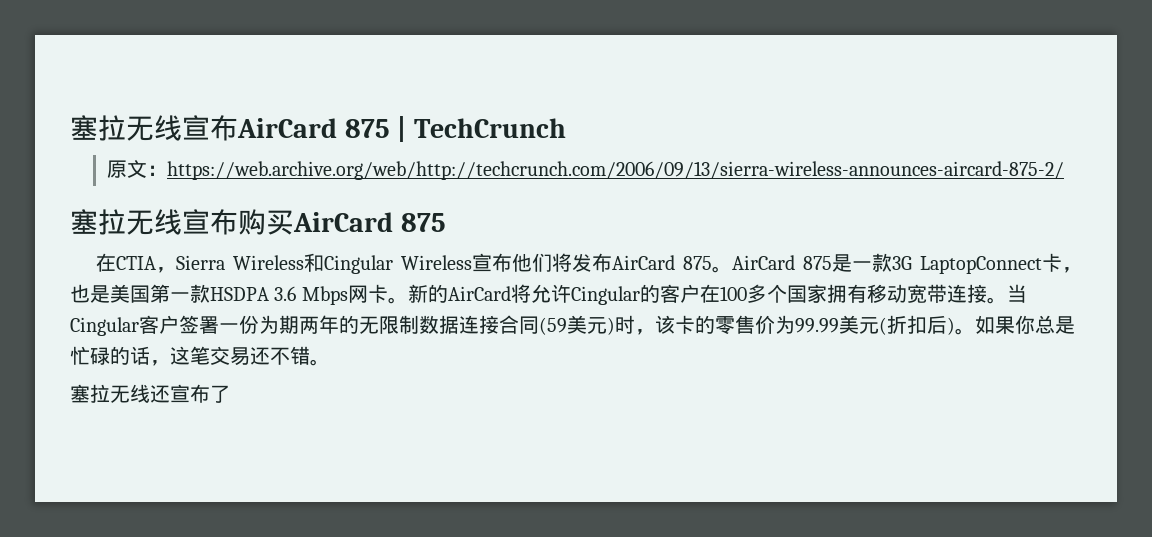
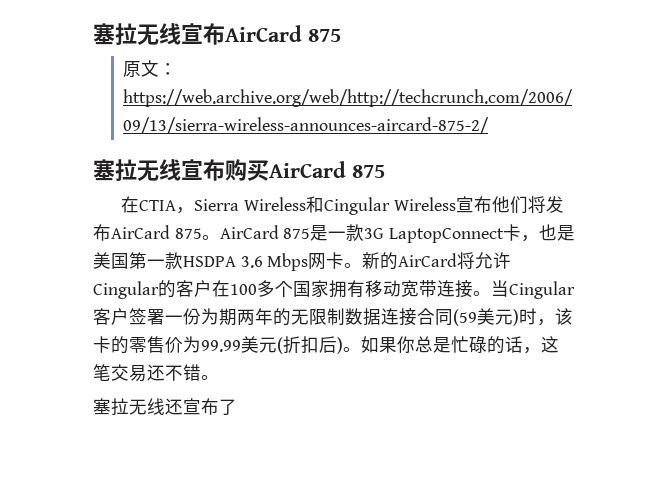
[397,116,566,142] | TechCrunch -> (341, 35) none

